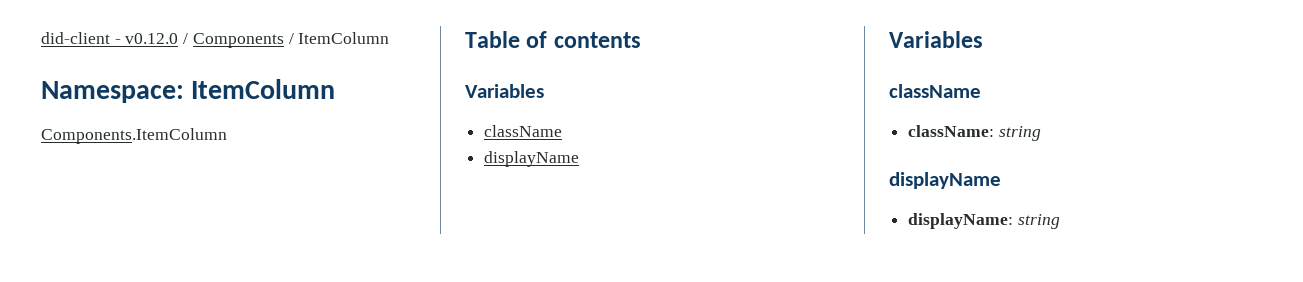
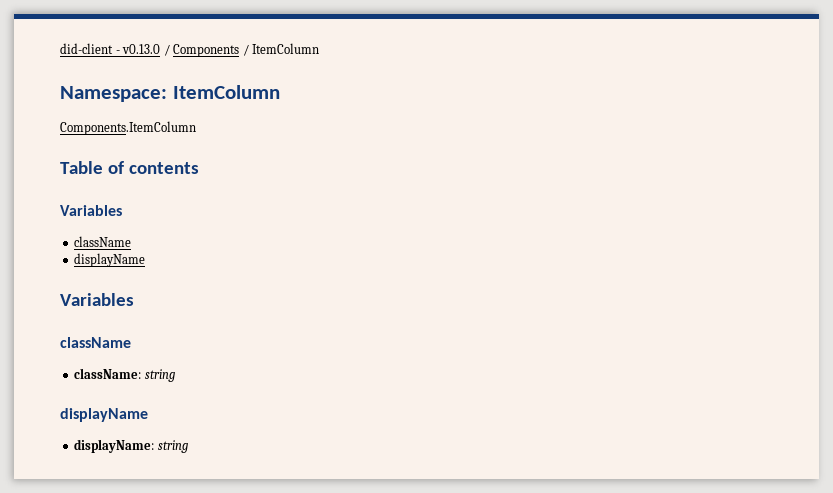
[125,33,179,44] v0.12.0 -> [122,44,161,54] v0.13.0

